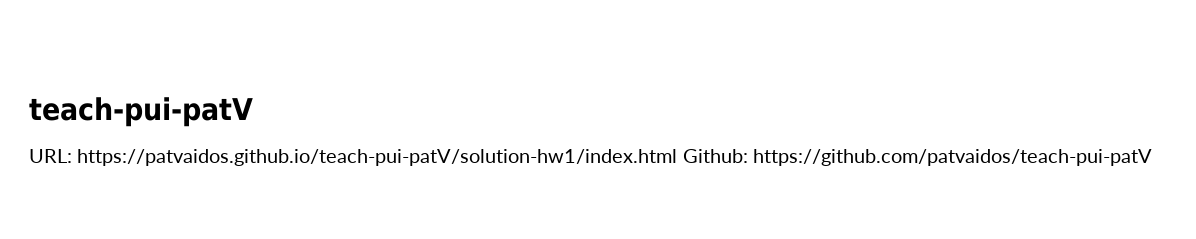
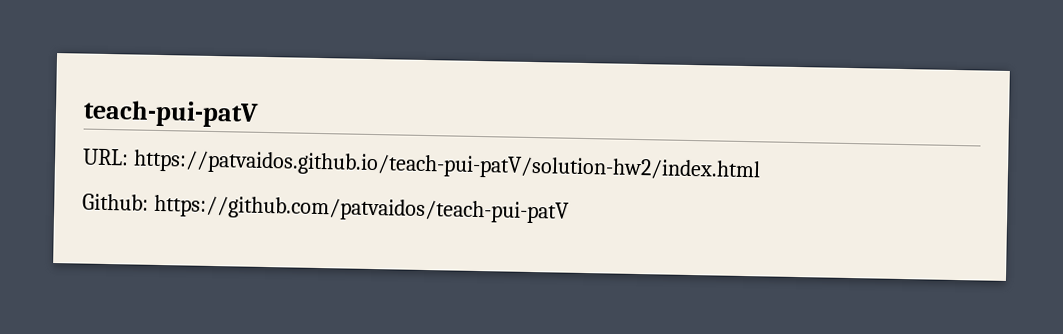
[77,149,678,166] https://patvaidos.github.io/teach-pui-patV/solution-hw1/index.html -> [132,149,761,183] https://patvaidos.github.io/teach-pui-patV/solution-hw2/index.html //

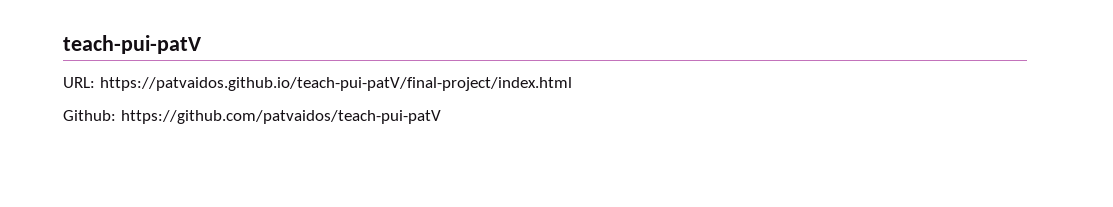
[132,149,761,183] https://patvaidos.github.io/teach-pui-patV/solution-hw2/index.html -> [99,77,572,91] https://patvaidos.github.io/teach-pui-patV/final-project/index.html

